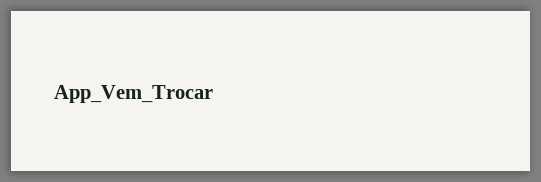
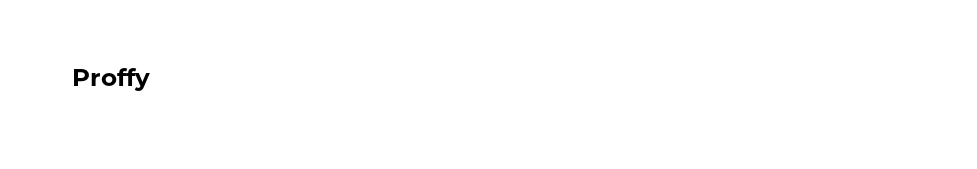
[54,85,213,103] App_Vem_Trocar -> [72,68,150,91] Proffy

